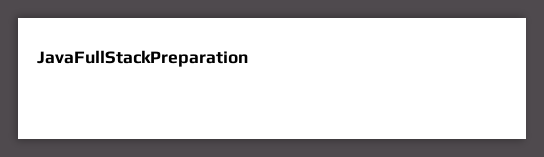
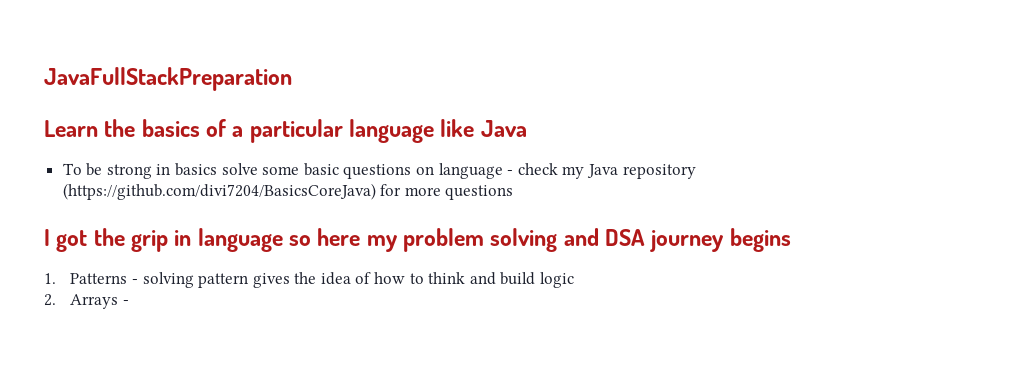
(248, 58) none -> [44,119,527,143] [62,163,696,179] [62,183,514,200] [44,228,791,252] [44,272,575,288] [44,294,129,309] // Learn the basics of a particular language like Java // To be strong in basics solve some basic questions on language - check my Java repository (https://github.com/divi7204/BasicsCoreJava) for more questions // I got the grip in language so here my problem solving and DSA journey begins // 1. Patterns - solving pattern gives the idea of how to think and build logic // 2. Arrays -

